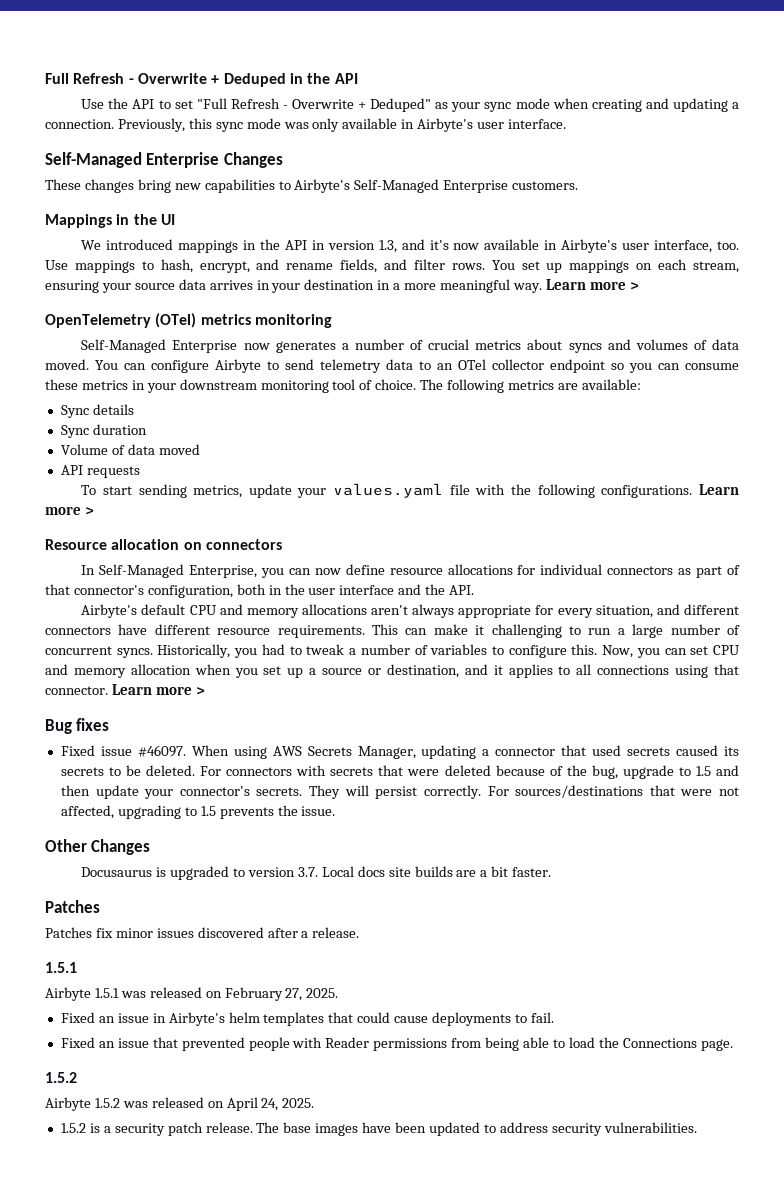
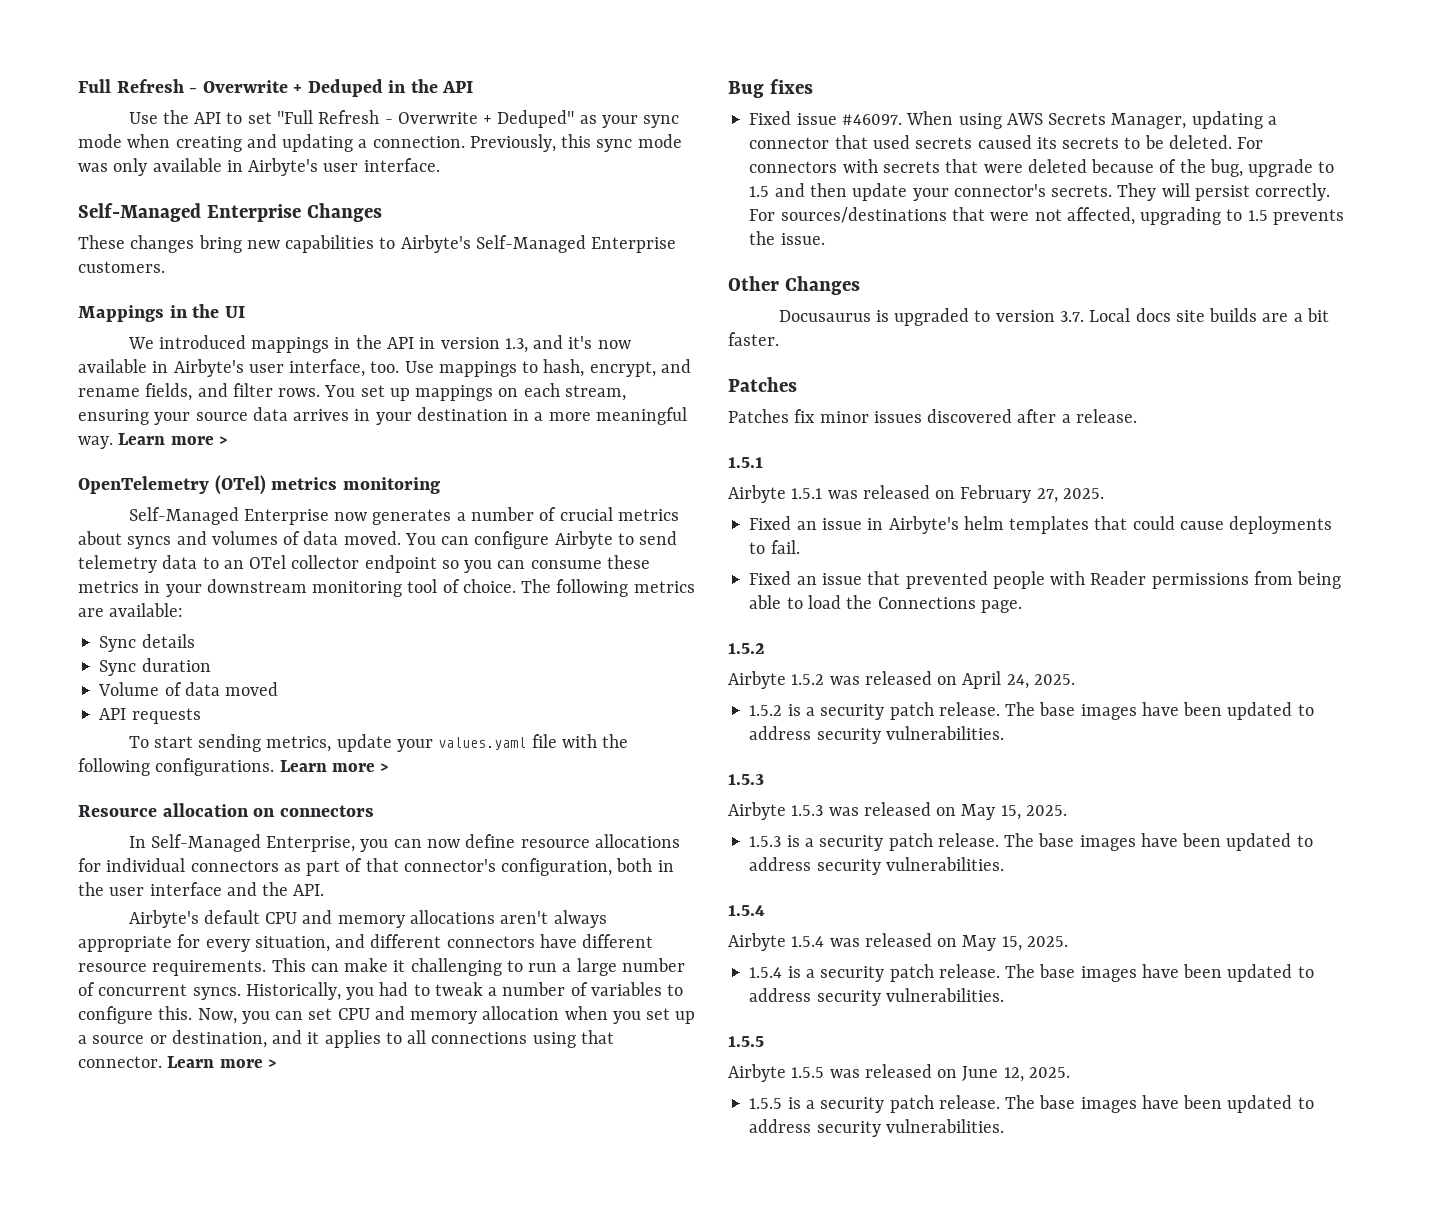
(697, 1127) none -> [728,774,764,785] [728,802,1067,820] [749,833,1313,851] [749,857,1004,875] [728,905,765,916] [728,933,1068,951] [749,964,1314,982] [749,988,1004,1006] [728,1036,764,1047] [728,1064,1070,1082] [749,1095,1314,1113] [749,1119,1004,1137] // 1.5.3 // Airbyte 1.5.3 was released on May 15, 2025. // 1.5.3 is a security patch release. The base images have been updated to address security vulnerabilities. // 1.5.4 // Airbyte 1.5.4 was released on May 15, 2025. // 1.5.4 is a security patch release. The base images have been updated to address security vulnerabilities. // 1.5.5 // Airbyte 1.5.5 was released on June 12, 2025. // 1.5.5 is a security patch release. The base images have been updated to address security vulnerabilities.

